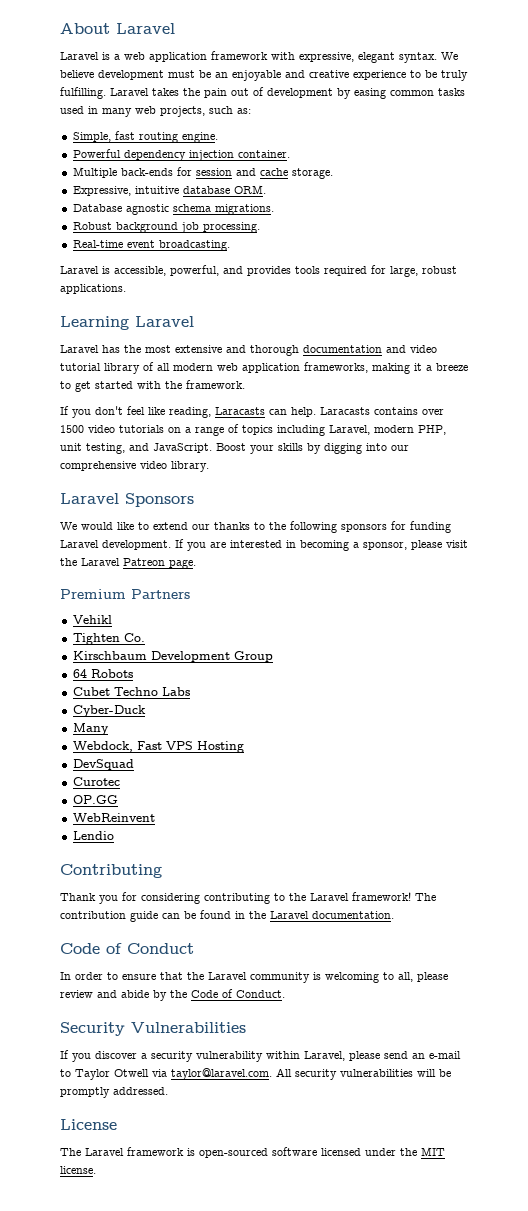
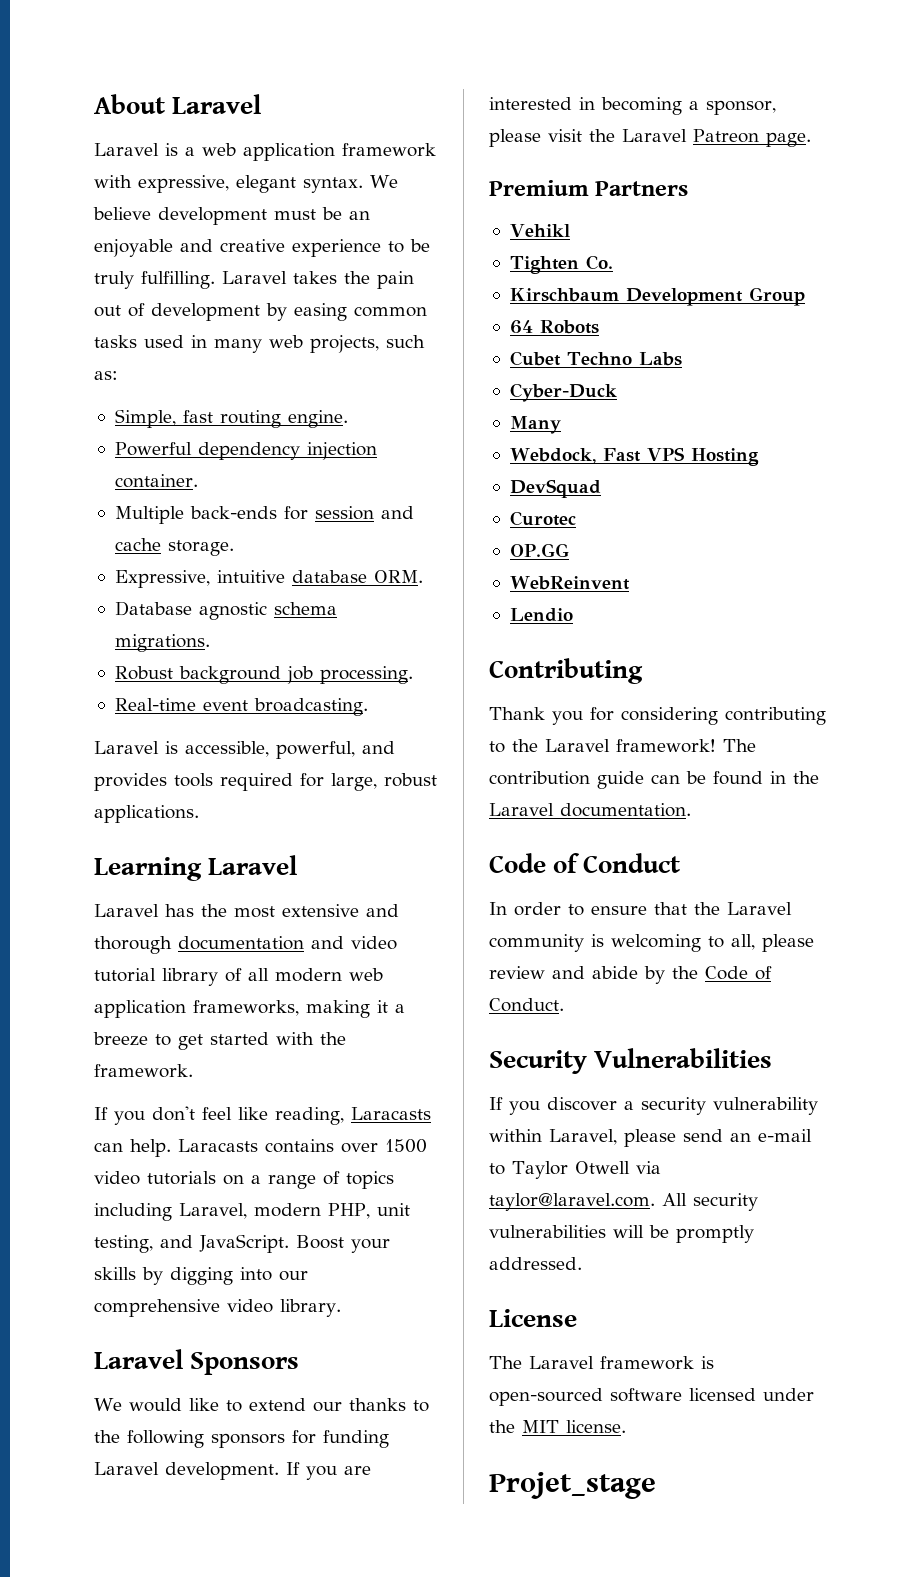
(96, 1170) none -> [489,1472,656,1499] // Projet_stage

